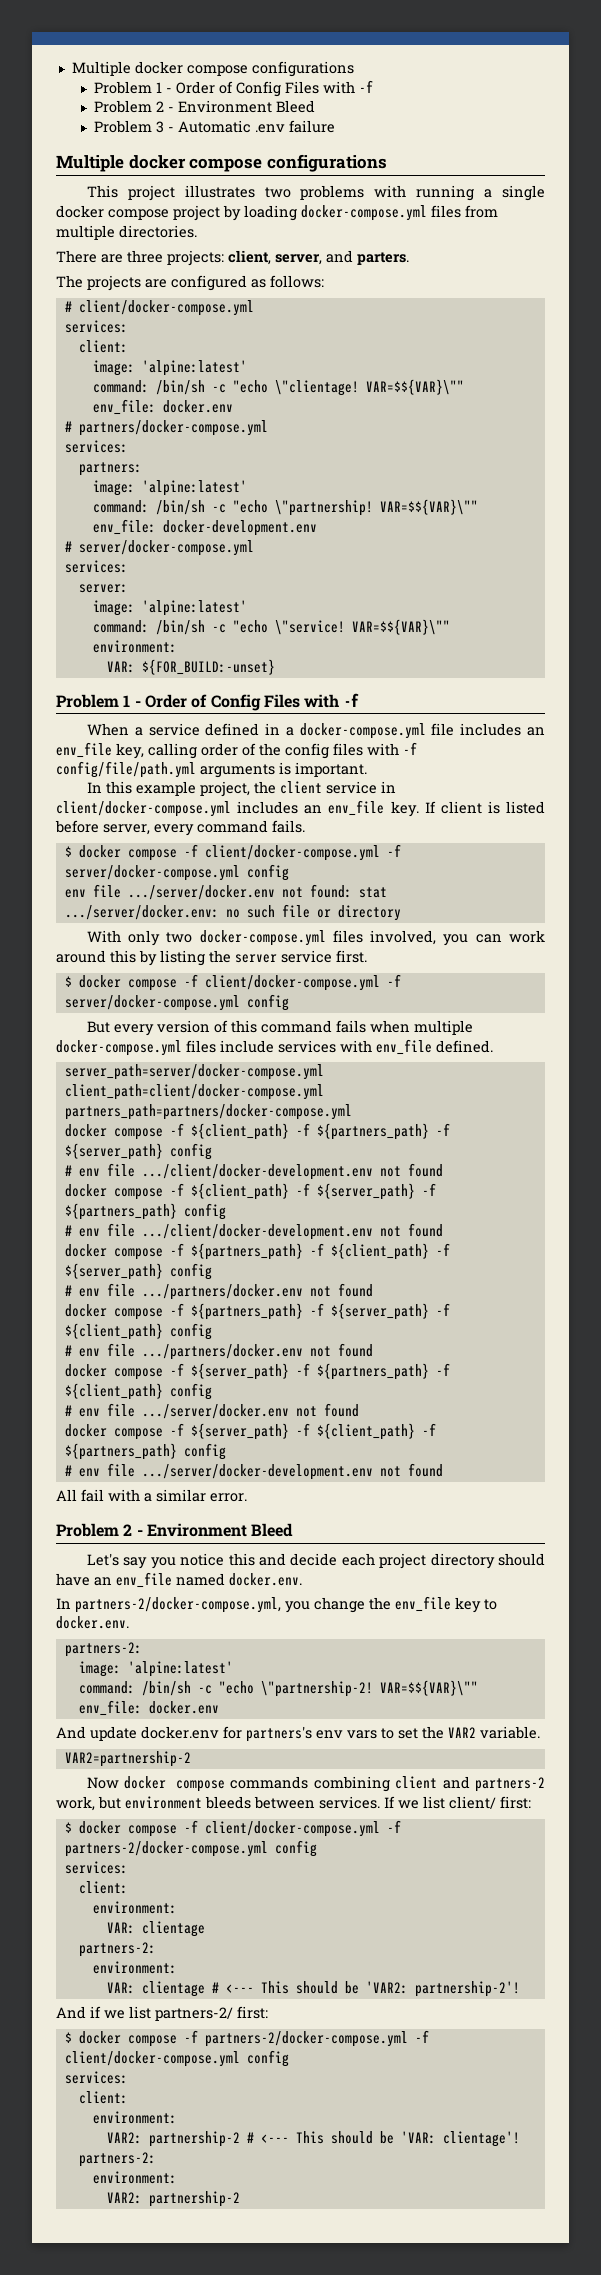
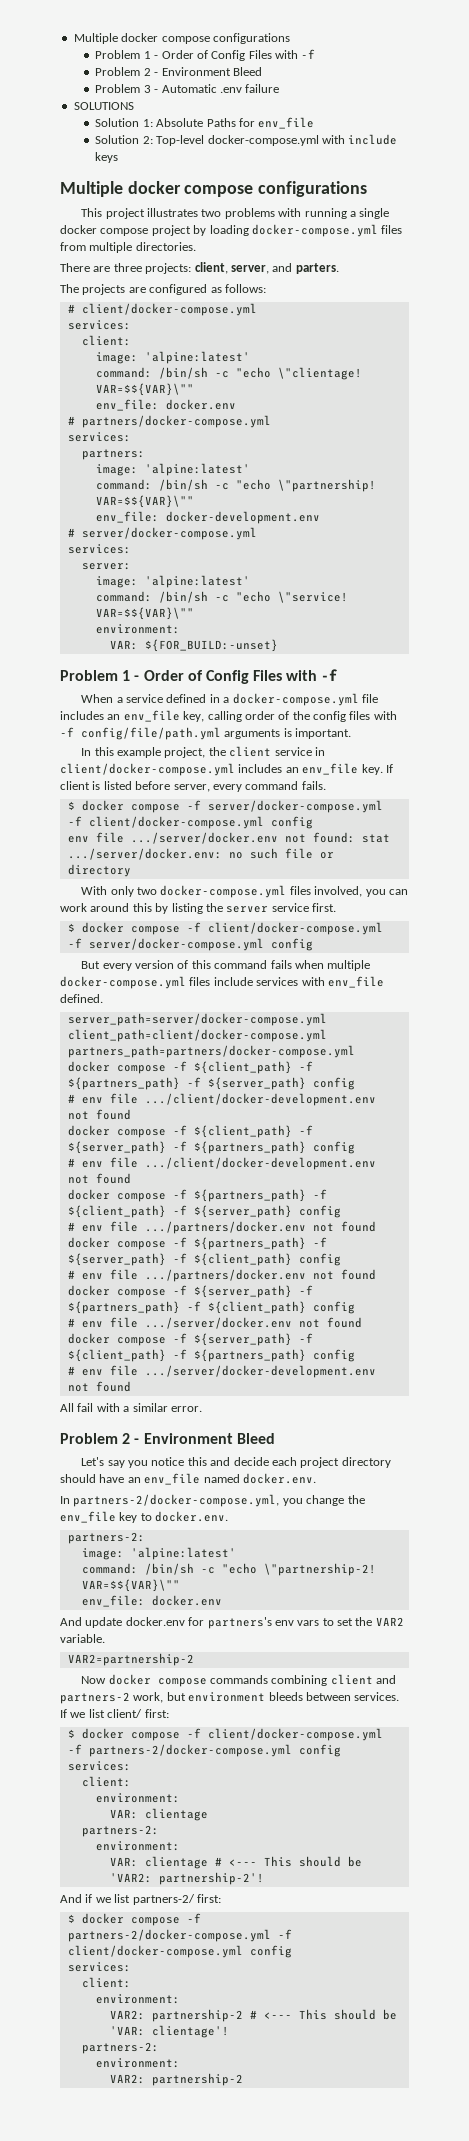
(335, 126) none -> [73,102,134,110] [95,117,315,129] [95,134,398,146] [95,152,119,163] // SOLUTIONS // Solution 1: Absolute Paths for env_file // Solution 2: Top-level docker-compose.yml with include keys
[204,844,401,861] [64,865,240,881] client/docker-compose.yml -f server/docker-compose.yml -> [207,800,383,813] [67,816,264,829] server/docker-compose.yml -f client/docker-compose.yml

